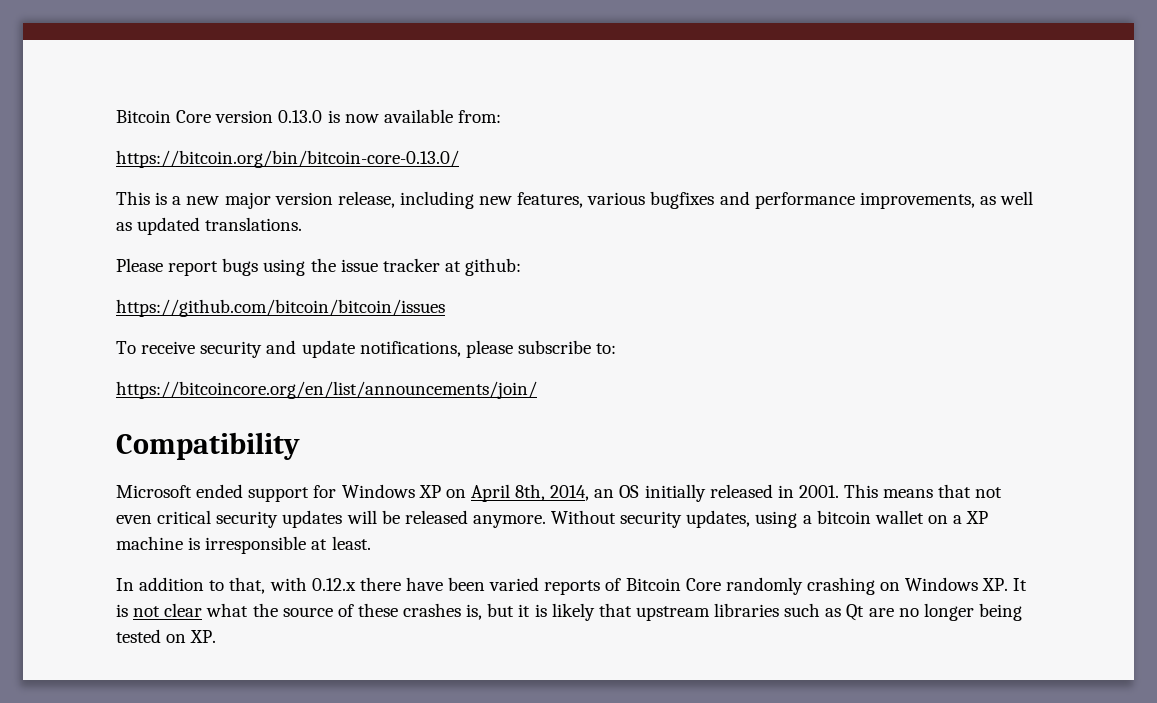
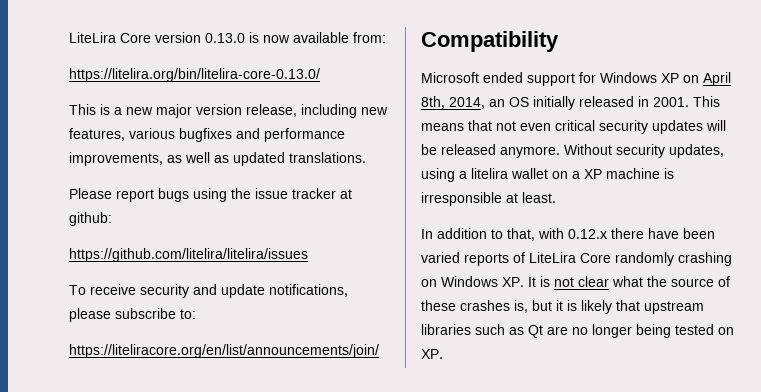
[116,110,171,123] Bitcoin -> [69,32,116,43] LiteLira
[116,150,459,168] https://bitcoin.org/bin/bitcoin-core-0.13.0/ -> [69,68,320,82] https://litelira.org/bin/litelira-core-0.13.0/
[116,299,445,317] https://github.com/bitcoin/bitcoin/issues -> [69,248,308,262] https://github.com/litelira/litelira/issues
[116,381,537,399] https://bitcoincore.org/en/list/announcements/join/ -> [69,344,379,358] https://liteliracore.org/en/list/announcements/join/
[816,510,871,524] bitcoin -> [471,168,508,179] litelira
[625,578,681,591] Bitcoin -> [529,252,576,263] LiteLira

